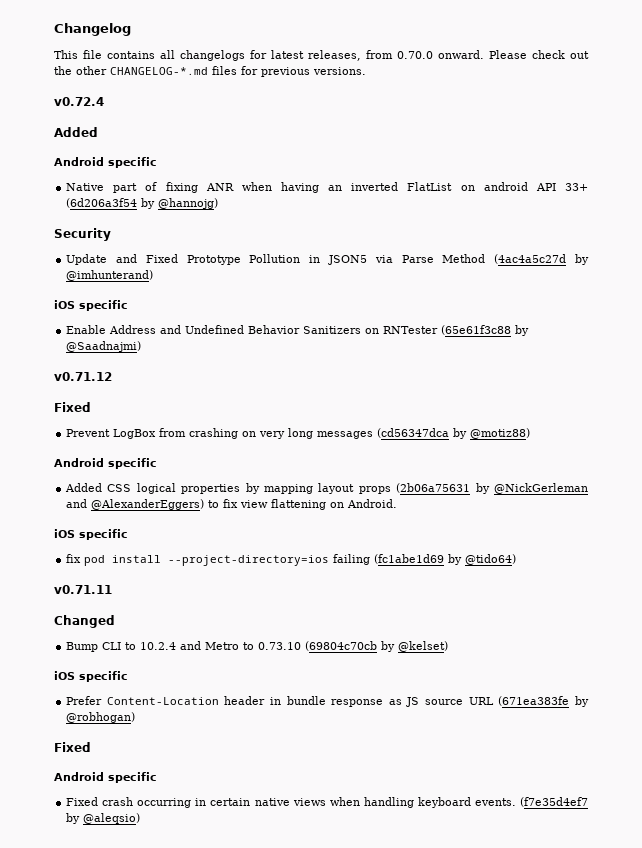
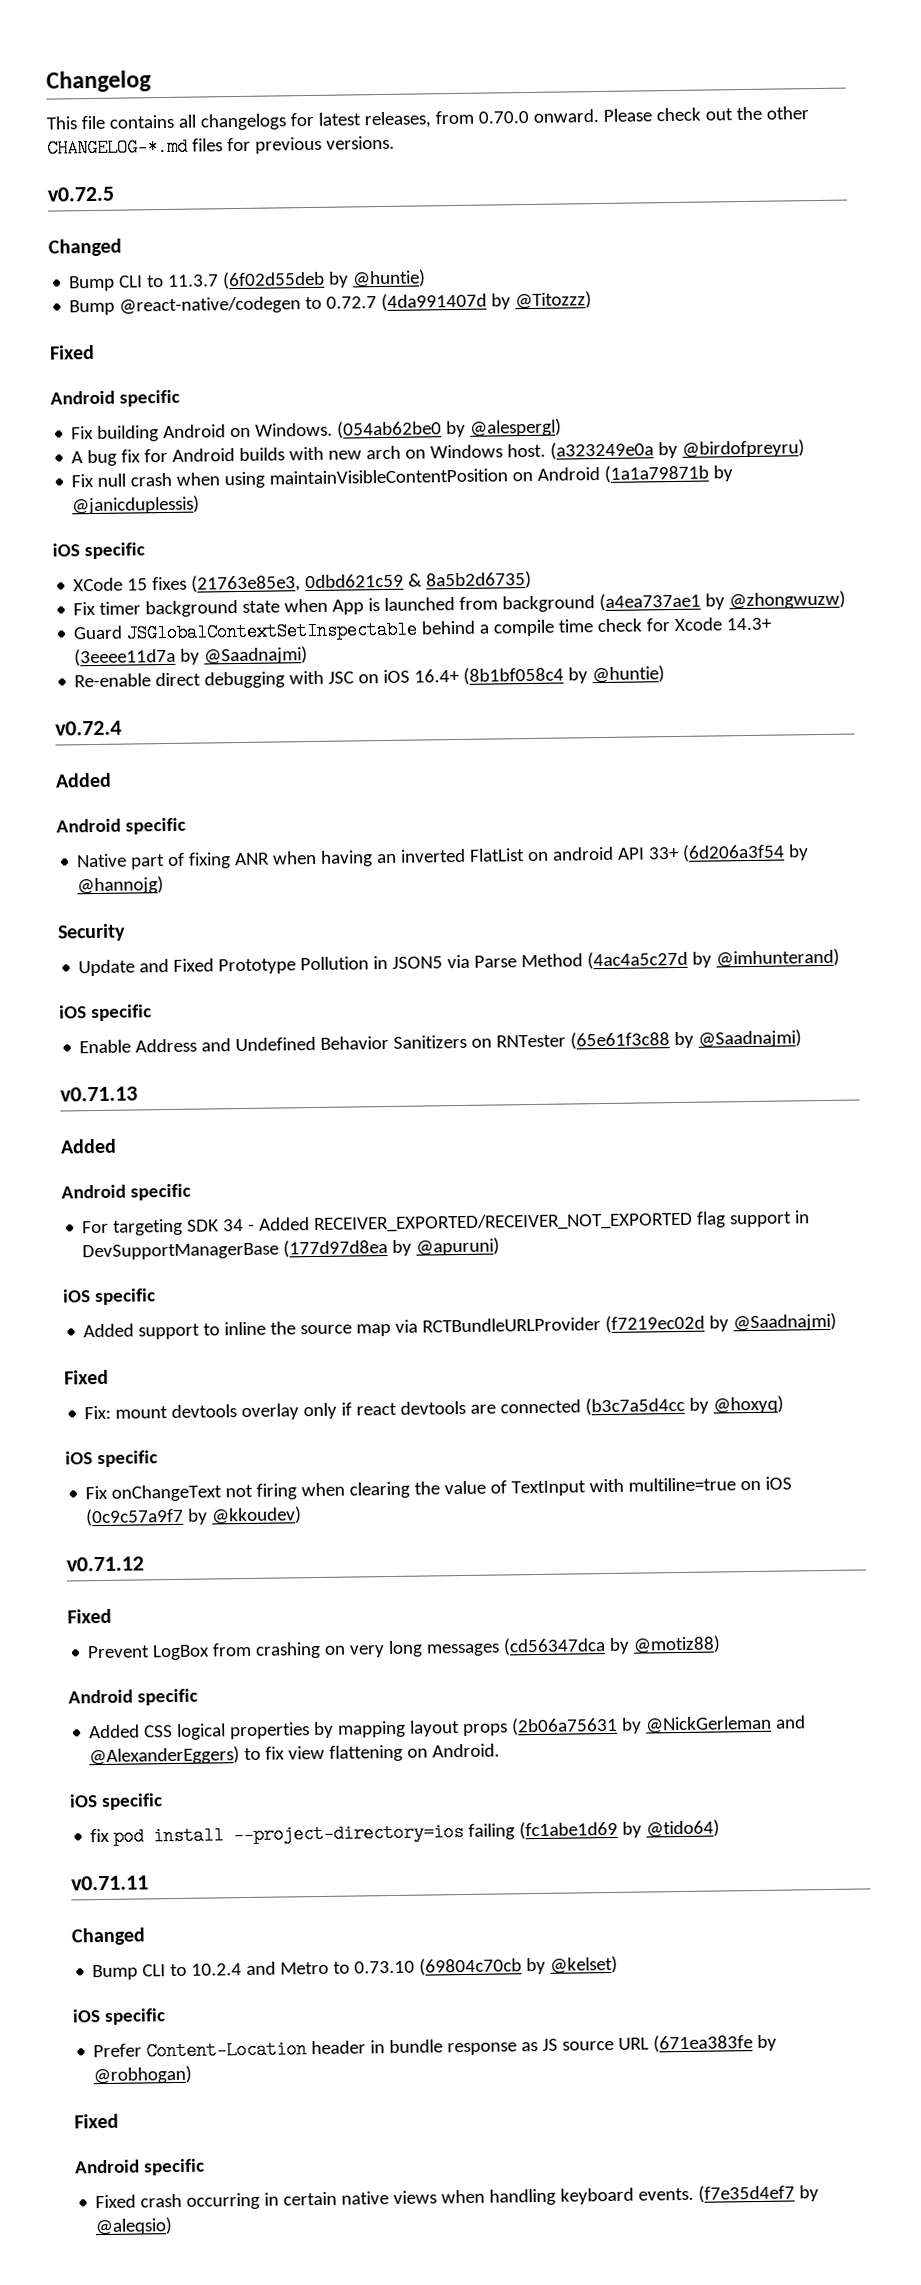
(366, 71) none -> [47,186,114,202] [48,238,122,257] [69,269,427,292] [69,291,593,316] [49,344,95,360] [50,389,180,407] [71,418,563,442] [71,439,806,467] [71,464,734,489] [72,495,201,515] [52,542,145,560] [73,570,533,593] [73,590,847,618] [73,617,773,643] [74,646,309,667] [74,665,666,689] // v0.72.5 // Changed // Bump CLI to 11.3.7 (6f02d55deb by @huntie) // Bump @react-native/codegen to 0.72.7 (4da991407d by @Titozzz) // Fixed // Android specific // Fix building Android on Windows. (054ab62be0 by @alespergl) // A bug fix for Android builds with new arch on Windows host. (a323249e0a by @birdofpreyru) // Fix null crash when using maintainVisibleContentPosition on Android (1a1a79871b by @janicduplessis) // iOS specific // XCode 15 fixes (21763e85e3, 0dbd621c59 & 8a5b2d6735) // Fix timer background state when App is launched from background (a4ea737ae1 by @zhongwuzw) // Guard JSGlobalContextSetInspectable behind a compile time check for Xcode 14.3+ (3eeee11d7a by @Saadnajmi) // Re-enable direct debugging with JSC on iOS 16.4+ (8b1bf058c4 by @huntie)
(142, 346) none -> [60,1086,138,1102] [60,1138,117,1154] [61,1183,191,1201] [82,1210,811,1236] [82,1237,501,1261] [62,1288,156,1306] [83,1312,838,1340] [64,1369,109,1385] [84,1395,785,1421] [65,1450,158,1468] [85,1476,793,1502] [86,1506,303,1527] // v0.71.13 // Added // Android specific // For targeting SDK 34 - Added RECEIVER_EXPORTED/RECEIVER_NOT_EXPORTED flag support in DevSupportManagerBase (177d97d8ea by @apuruni) // iOS specific // Added support to inline the source map via RCTBundleURLProvider (f7219ec02d by @Saadnajmi) // Fixed // Fix: mount devtools overlay only if react devtools are connected (b3c7a5d4cc by @hoxyq) // iOS specific // Fix onChangeText not firing when clearing the value of TextInput with multiline=true on iOS (0c9c57a9f7 by @kkoudev)

